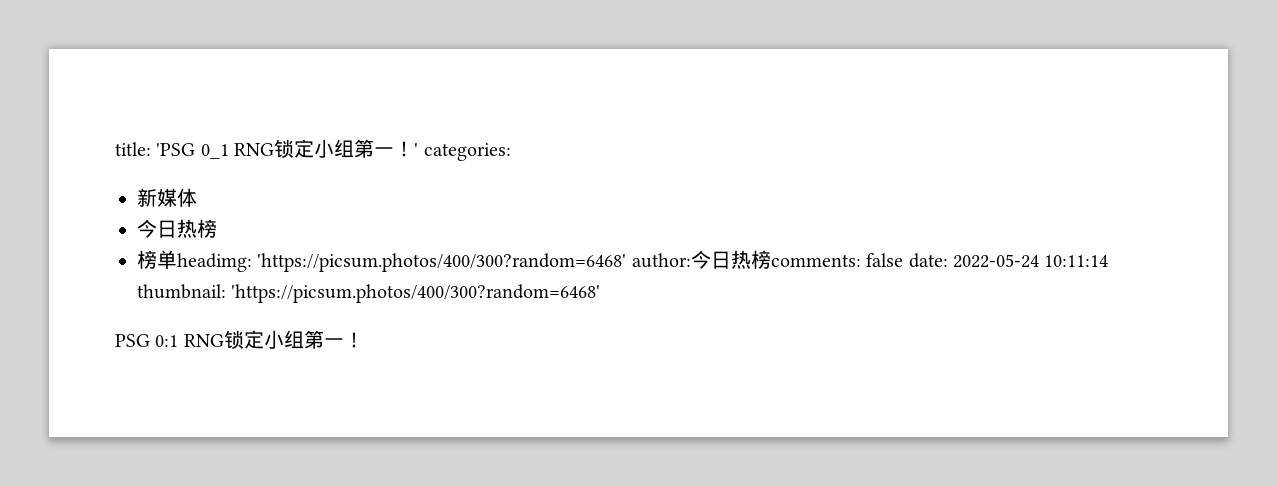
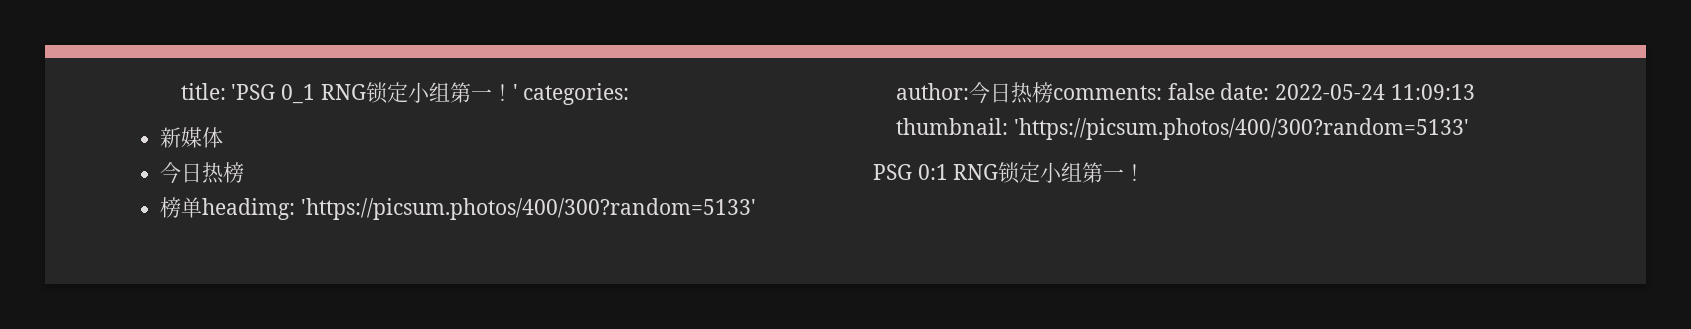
[257,253,627,272] 'https://picsum.photos/400/300?random=6468' -> [300,198,756,220] 'https://picsum.photos/400/300?random=5133'
[1044,255,1109,267] [137,284,601,303] 10:11:14 thumbnail: 'https://picsum.photos/400/300?random=6468' -> [1390,84,1475,100] [896,118,1469,140] 11:09:13 thumbnail: 'https://picsum.photos/400/300?random=5133'

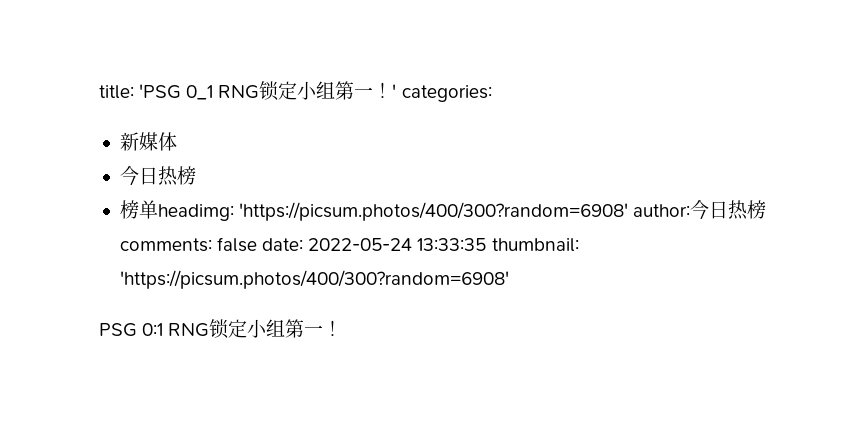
[300,198,756,220] 'https://picsum.photos/400/300?random=5133' -> [239,202,629,221] 'https://picsum.photos/400/300?random=6908'
[1390,84,1475,100] [896,118,1469,140] 11:09:13 thumbnail: 'https://picsum.photos/400/300?random=5133' -> [417,238,579,252] [119,270,509,289] 13:33:35 thumbnail: 'https://picsum.photos/400/300?random=6908'

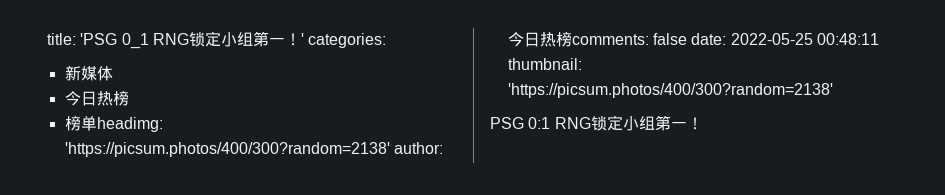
[239,202,629,221] 'https://picsum.photos/400/300?random=6908' -> [64,142,390,157] 'https://picsum.photos/400/300?random=2138'
[308,238,579,252] [119,270,509,289] 2022-05-24 13:33:35 thumbnail: 'https://picsum.photos/400/300?random=6908' -> [730,33,879,45] [507,58,582,70] [507,83,833,98] 2022-05-25 00:48:11 thumbnail: 'https://picsum.photos/400/300?random=2138'

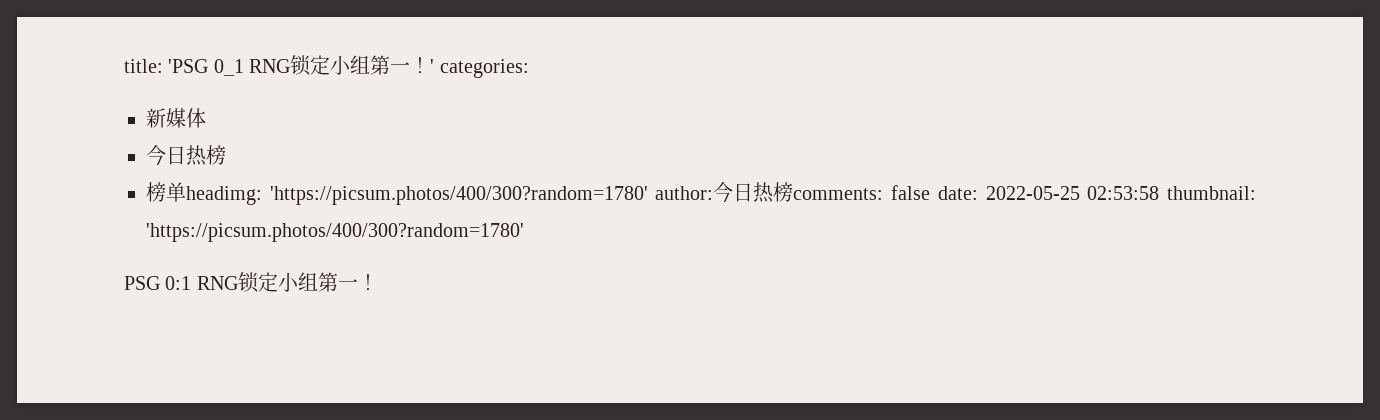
[64,142,390,157] 'https://picsum.photos/400/300?random=2138' -> [269,186,648,205] 'https://picsum.photos/400/300?random=1780'
[816,33,879,45] [507,58,582,70] [507,83,833,98] 00:48:11 thumbnail: 'https://picsum.photos/400/300?random=2138' -> [1087,186,1256,200] [146,223,524,242] 02:53:58 thumbnail: 'https://picsum.photos/400/300?random=1780'

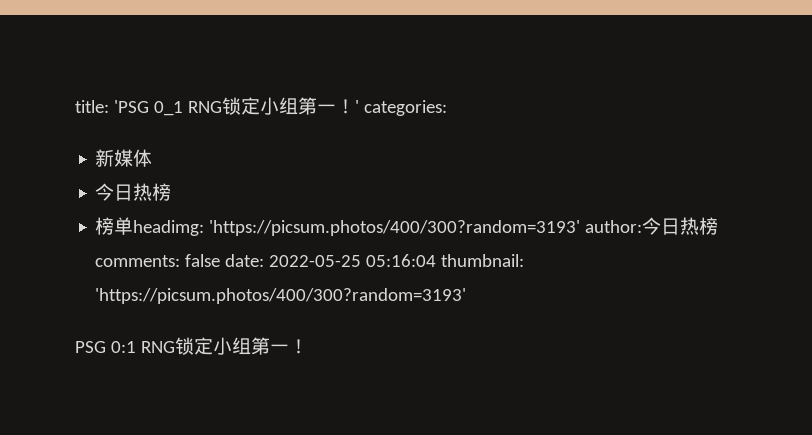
[269,186,648,205] 'https://picsum.photos/400/300?random=1780' -> [209,220,581,236] 'https://picsum.photos/400/300?random=3193'
[1087,186,1256,200] [146,223,524,242] 02:53:58 thumbnail: 'https://picsum.photos/400/300?random=1780' -> [366,254,525,267] [95,288,467,304] 05:16:04 thumbnail: 'https://picsum.photos/400/300?random=3193'

